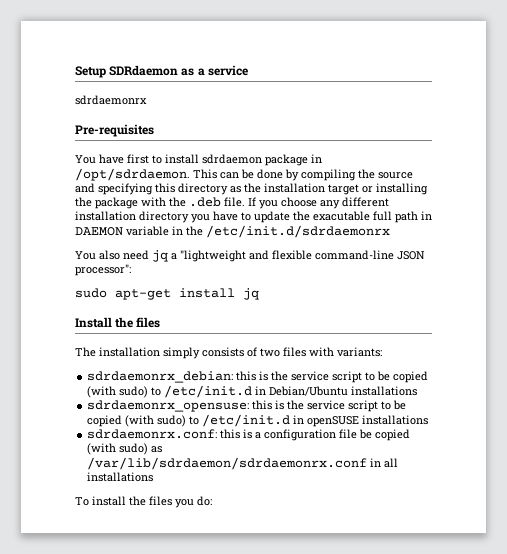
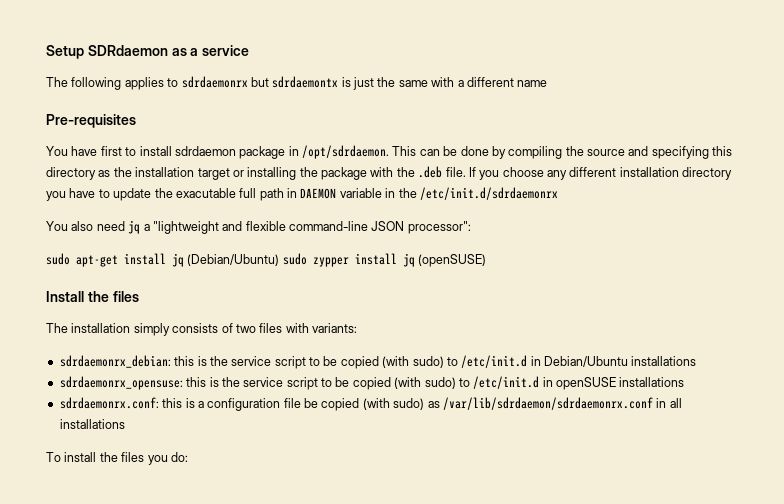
[75,95,147,105] sdrdaemonrx -> [46,76,548,90] The following applies to sdrdaemonrx but sdrdaemontx is just the same with a different name
(259, 294) none -> [187,253,487,267] (Debian/Ubuntu) sudo zypper install jq (openSUSE)

